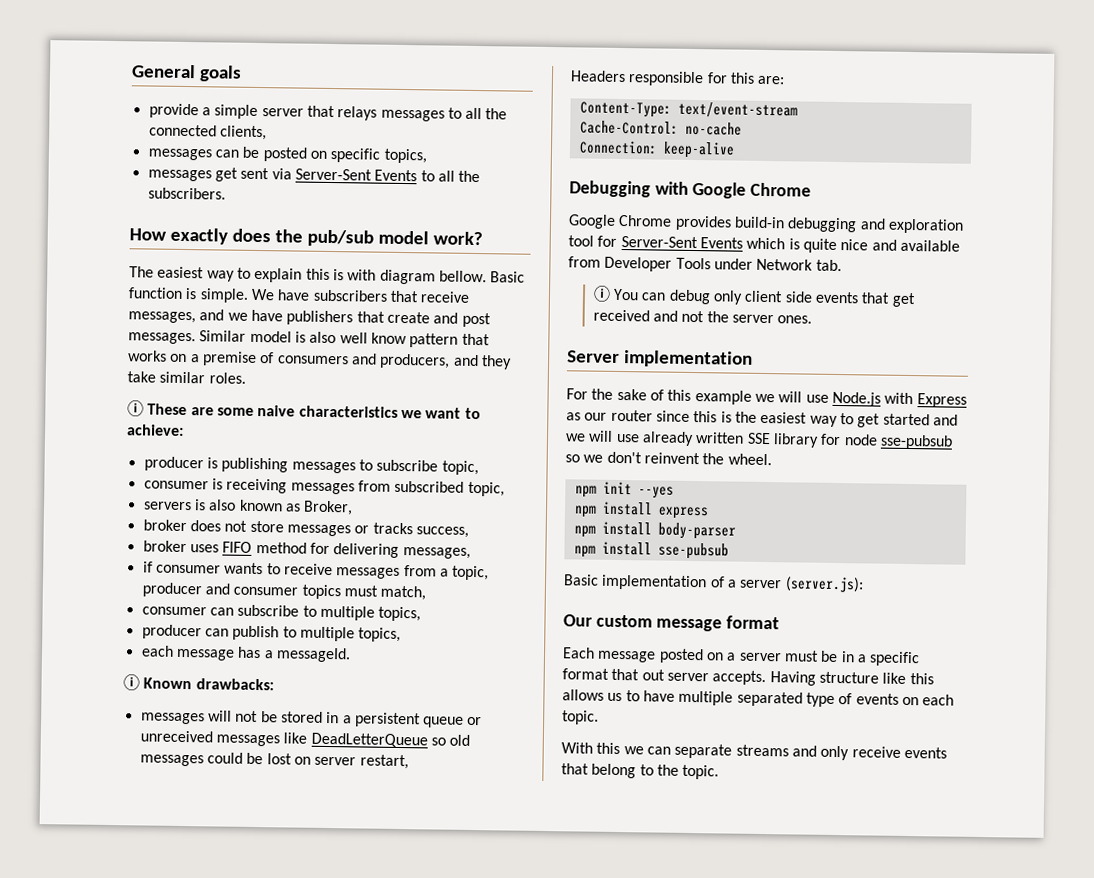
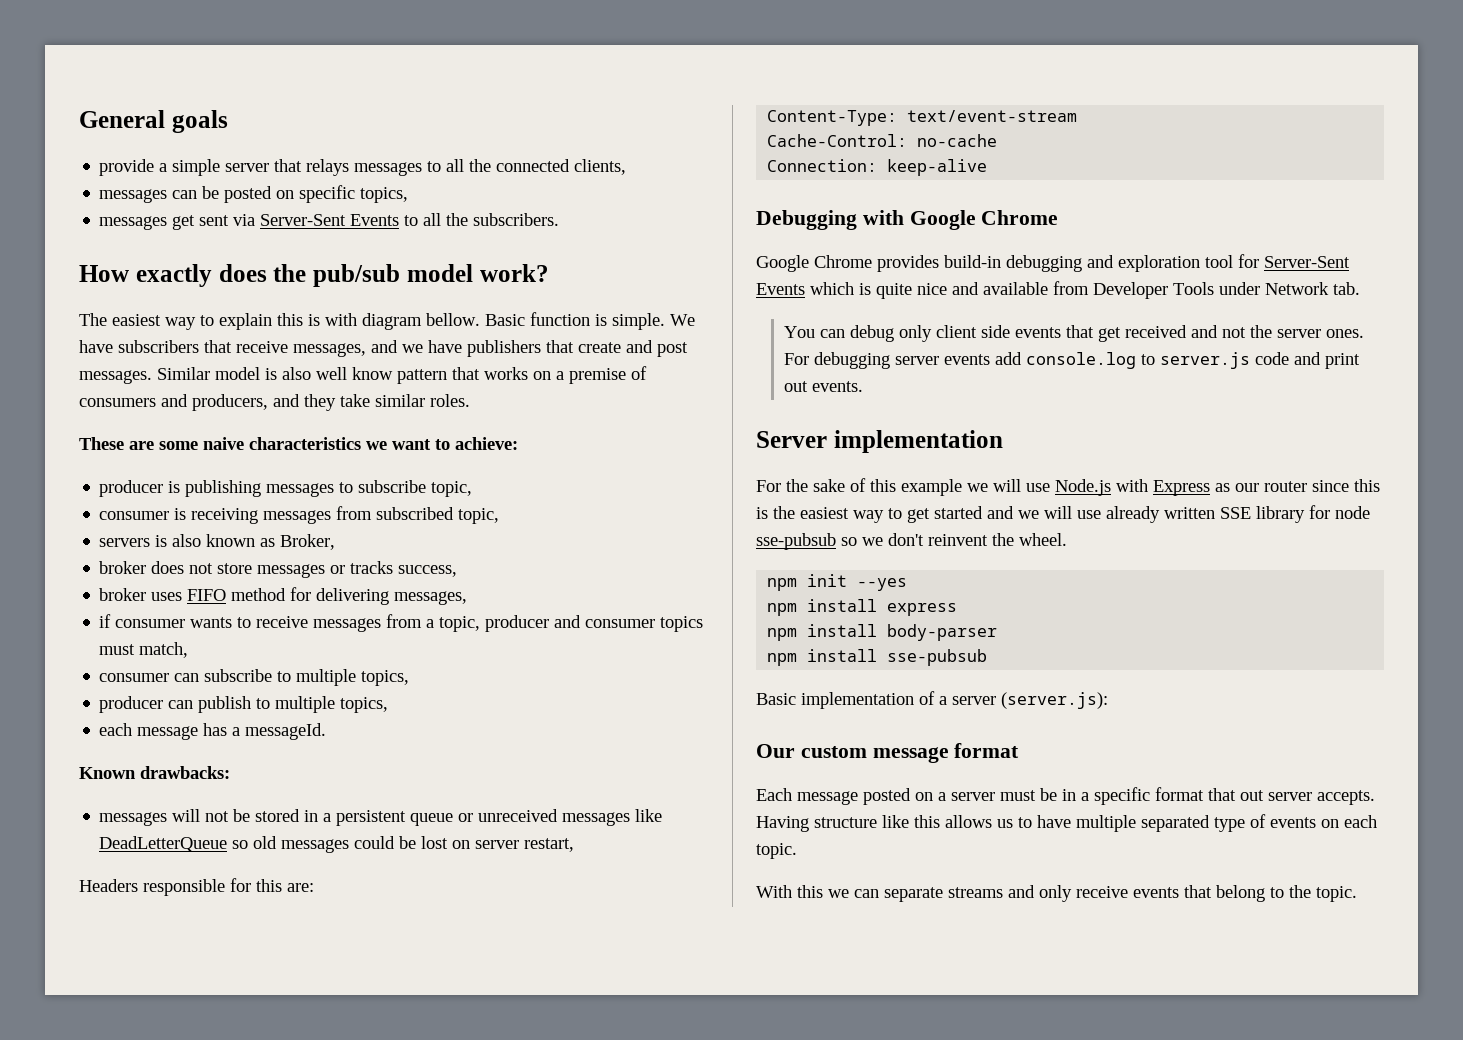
[127,400,144,417] ⓘ -> (470, 400) none
[123,674,140,691] ⓘ -> (327, 731) none
[592,285,611,302] ⓘ -> (1360, 288) none
(813, 319) none -> [784,352,1361,369] [784,381,864,392] For debugging server events add console.log to server.js code and print out events.

